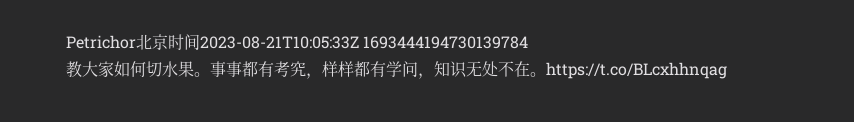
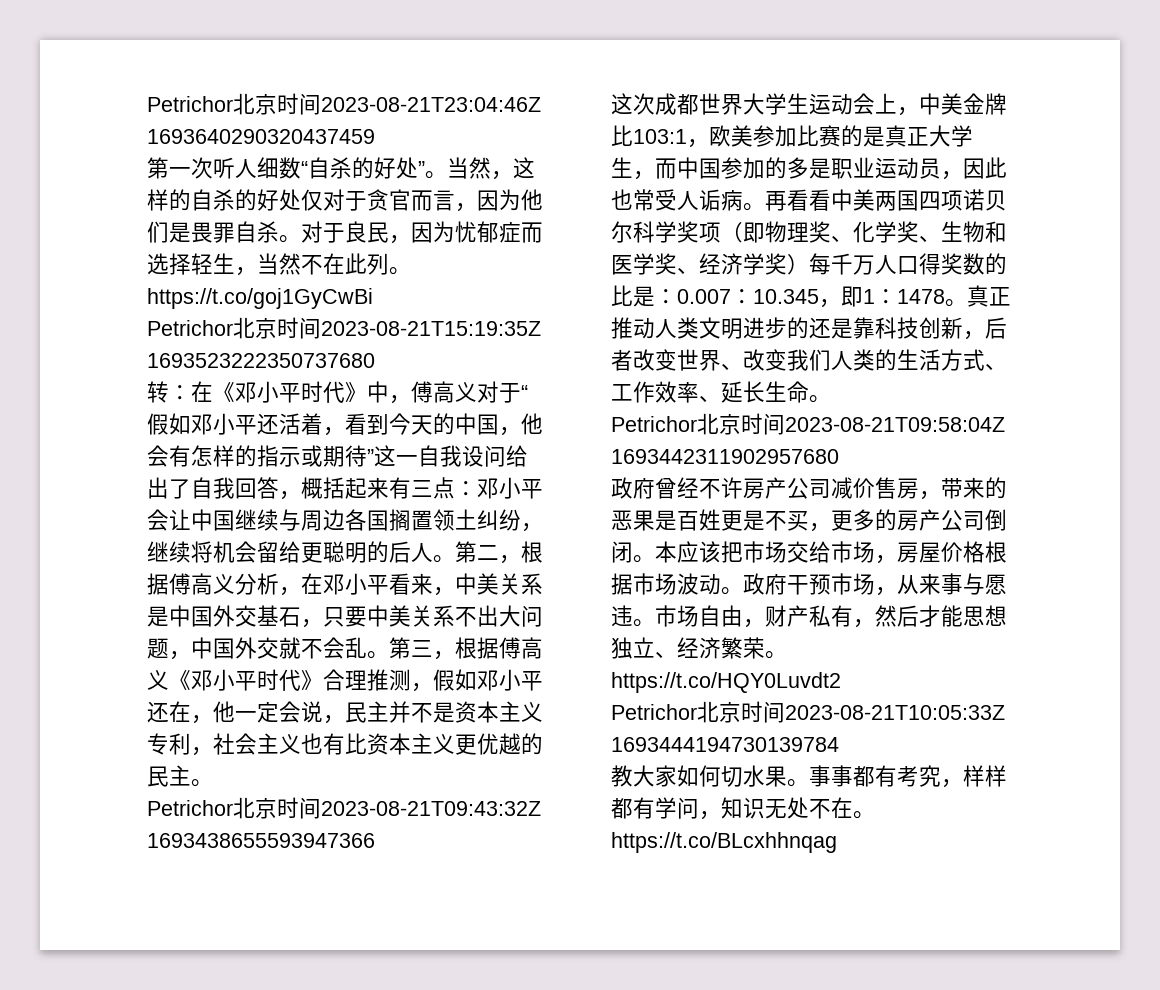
[66,34,200,50] Petrichor北京时间 -> [147,93,541,115] [147,129,375,144] [147,157,535,180] [147,189,543,212] [147,221,543,244] [147,253,411,276] [147,288,373,309] [147,317,541,339] [147,353,375,368] [147,381,528,404] [147,413,543,436] [147,445,528,467] [147,477,543,500] [147,509,543,532] [147,541,543,564] [147,573,543,596] [147,605,543,628] [147,637,543,660] [147,669,543,692] [147,701,543,724] [147,733,543,756] [147,765,213,787] [147,797,541,819] [147,833,375,848] [611,93,1007,116] [611,125,973,148] [611,157,1007,180] [611,189,1007,211] [611,221,1007,243] [611,253,1007,275] [611,285,1011,308] [611,317,1007,340] [611,349,1007,371] [611,381,831,403] [611,413,1005,435] [611,449,839,464] [611,477,1007,500] [611,509,1007,532] [611,541,1007,564] [611,573,1007,596] [611,605,1007,628] [611,637,787,659] [611,672,841,693] [611,701,785,723] Petrichor北京时间2023-08-21T23:04:46Z 1693640290320437459 // 第一次听人细数“自杀的好处”。当然，这样的自杀的好处仅对于贪官而言，因为他们是畏罪自杀。对于良民，因为忧郁症而选择轻生，当然不在此列。https://t.co/goj1GyCwBi // Petrichor北京时间2023-08-21T15:19:35Z 1693523222350737680 // 转：在《邓小平时代》中，傅高义对于“假如邓小平还活着，看到今天的中国，他会有怎样的指示或期待”这一自我设问给出了自我回答，概括起来有三点：邓小平会让中国继续与周边各国搁置领土纠纷，继续将机会留给更聪明的后人。第二，根据傅高义分析，在邓小平看来，中美关系是中国外交基石，只要中美关系不出大问题，中国外交就不会乱。第三，根据傅高义《邓小平时代》合理推测，假如邓小平还在，他一定会说，民主并不是资本主义专利，社会主义也有比资本主义更优越的民主。 // Petrichor北京时间2023-08-21T09:43:32Z 1693438655593947366 // 这次成都世界大学生运动会上，中美金牌比103:1，欧美参加比赛的是真正大学生，而中国参加的多是职业运动员，因此也常受人诟病。再看看中美两国四项诺贝尔科学奖项（即物理奖、化学奖、生物和医学奖、经济学奖）每千万人口得奖数的比是：0.007：10.345，即1：1478。真正推动人类文明进步的还是靠科技创新，后者改变世界、改变我们人类的生活方式、工作效率、延长生命。 // Petrichor北京时间2023-08-21T09:58:04Z 1693442311902957680 // 政府曾经不许房产公司减价售房，带来的恶果是百姓更是不买，更多的房产公司倒闭。本应该把市场交给市场，房屋价格根据市场波动。政府干预市场，从来事与愿违。市场自由，财产私有，然后才能思想独立、经济繁荣。https://t.co/HQY0Luvdt2 // Petrichor北京时间

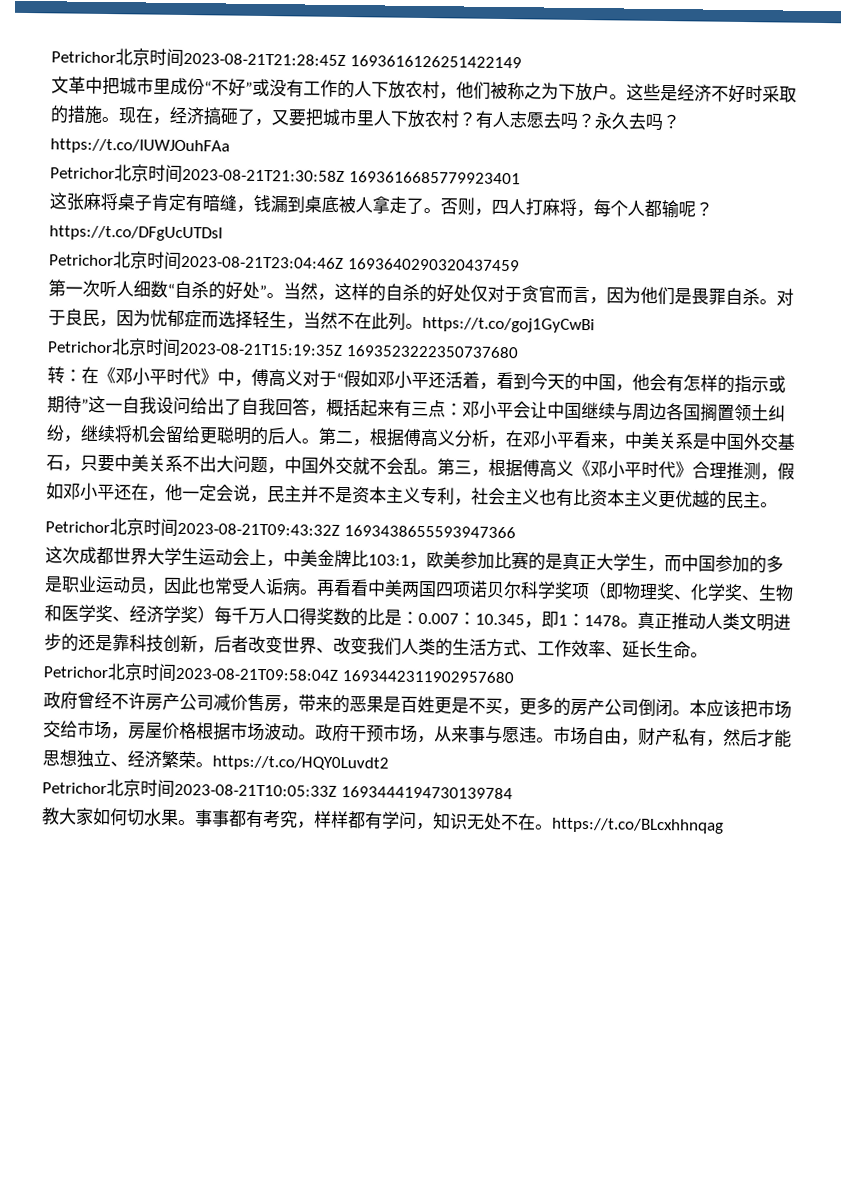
[147,93,321,115] Petrichor北京时间 -> [51,48,522,69] [51,76,797,104] [50,105,680,132] [50,138,230,155] [50,164,521,185] [49,192,713,219] [49,225,223,242] [49,251,182,270] Petrichor北京时间2023-08-21T21:28:45Z 1693616126251422149 // 文革中把城市里成份“不好”或没有工作的人下放农村，他们被称之为下放户。这些是经济不好时采取的措施。现在，经济搞砸了，又要把城市里人下放农村？有人志愿去吗？永久去吗？https://t.co/IUWJOuhFAa // Petrichor北京时间2023-08-21T21:30:58Z 1693616685779923401 // 这张麻将桌子肯定有暗缝，钱漏到桌底被人拿走了。否则，四人打麻将，每个人都输呢？https://t.co/DFgUcUTDsl // Petrichor北京时间

